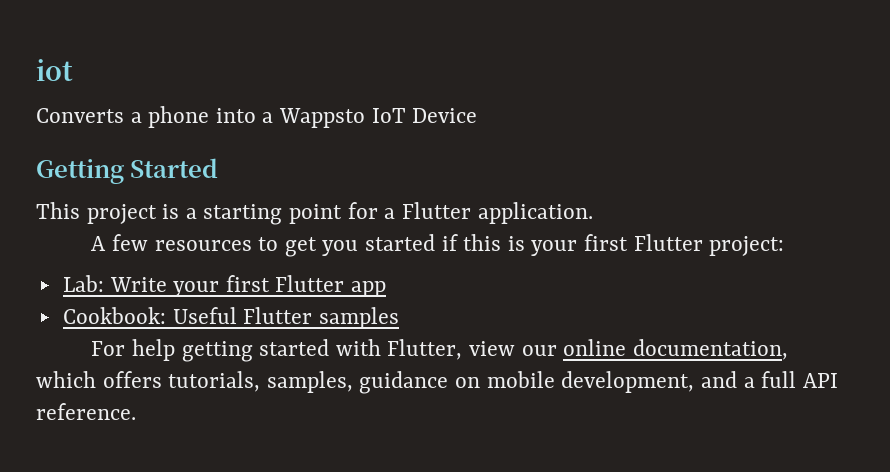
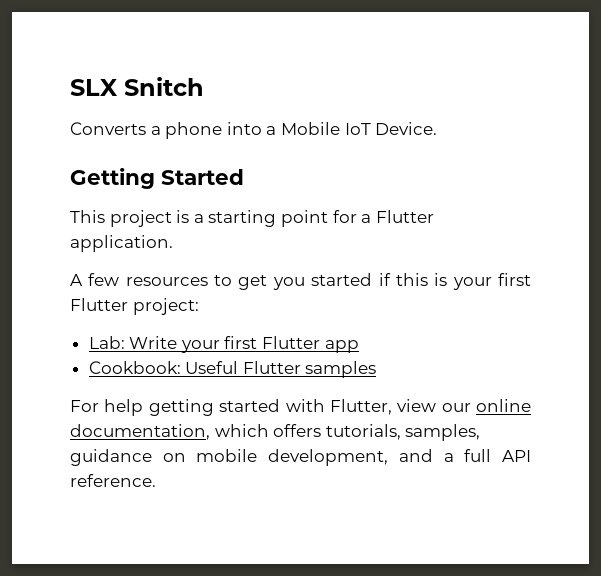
[36,59,73,81] iot -> [70,77,204,96] SLX Snitch
[279,108,478,128] Wappsto IoT Device -> [280,122,438,135] Mobile IoT Device.

